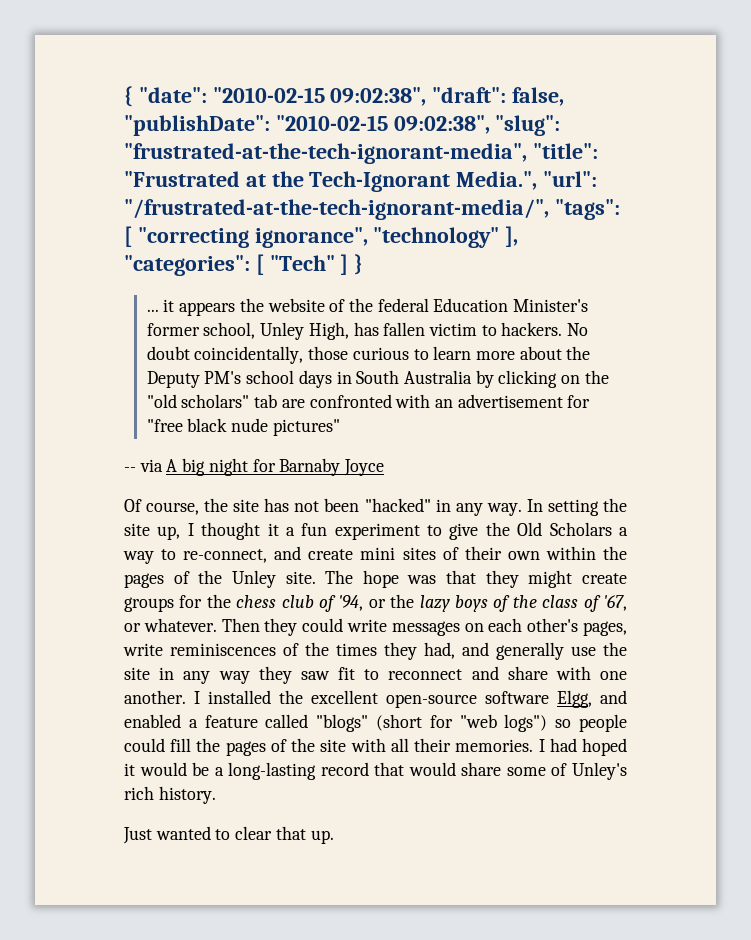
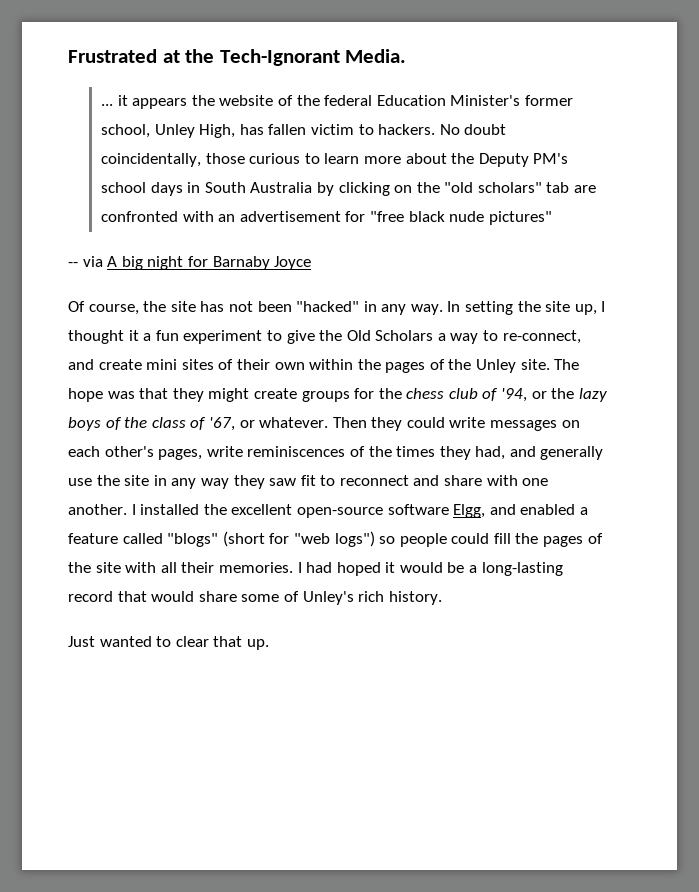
[124,86,565,107] [124,115,561,136] [124,143,598,164] [124,171,598,192] [124,199,620,220] [124,226,519,248] [124,254,364,276] { "date": "2010-02-15 09:02:38", "draft": false, "publishDate": "2010-02-15 09:02:38", "slug": "frustrated-at-the-tech-ignorant-media", "title": "Frustrated at the Tech-Ignorant Media.", "url": "/frustrated-at-the-tech-ignorant-media/", "tags": [ "correcting ignorance", "technology" ], "categories": [ "Tech" ] } -> [68,49,407,66] Frustrated at the Tech-Ignorant Media.

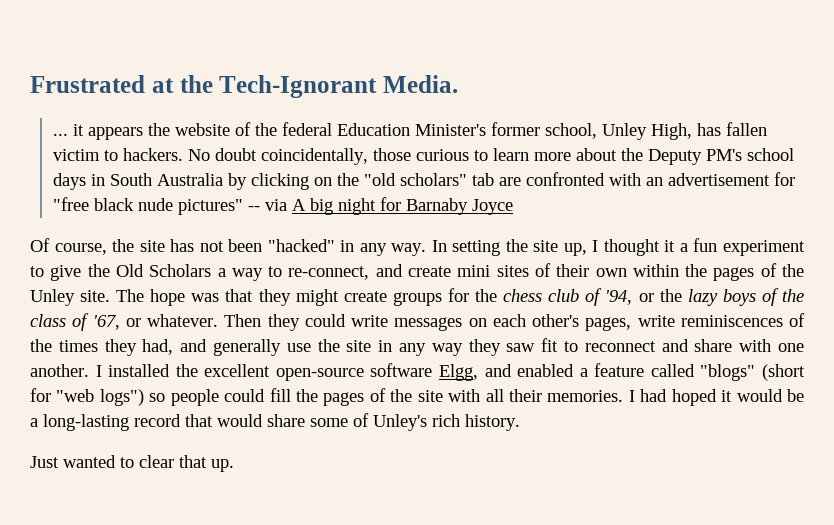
(552, 218) // -> (243, 207) none

